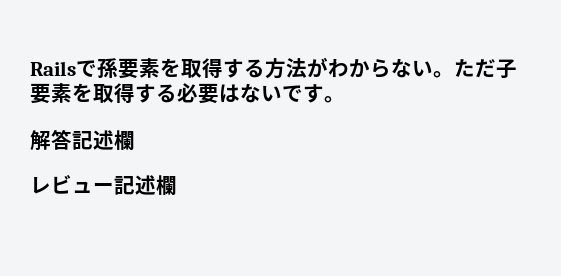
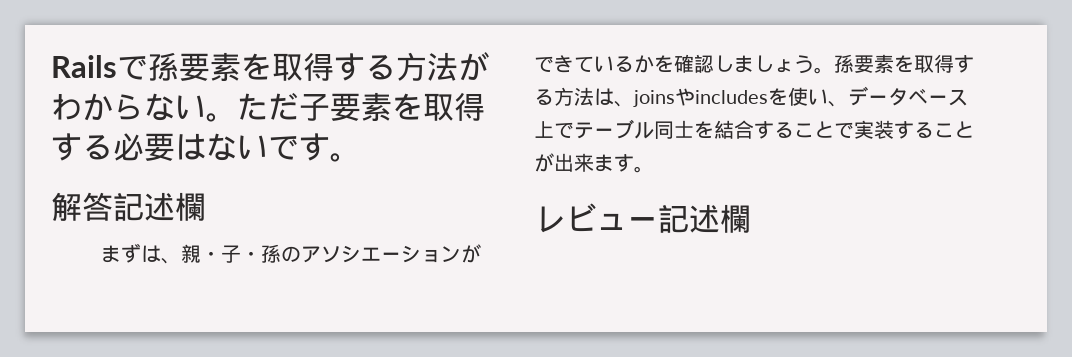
(135, 140) none -> [101,243,482,264] [534,54,974,74] [534,86,968,107] [534,119,974,139] [534,153,654,173] // まずは、親・子・孫のアソシエーションができているかを確認しましょう。孫要素を取得する方法は、joinsやincludesを使い、データベース上でテーブル同士を結合することで実装することが出来ます。

